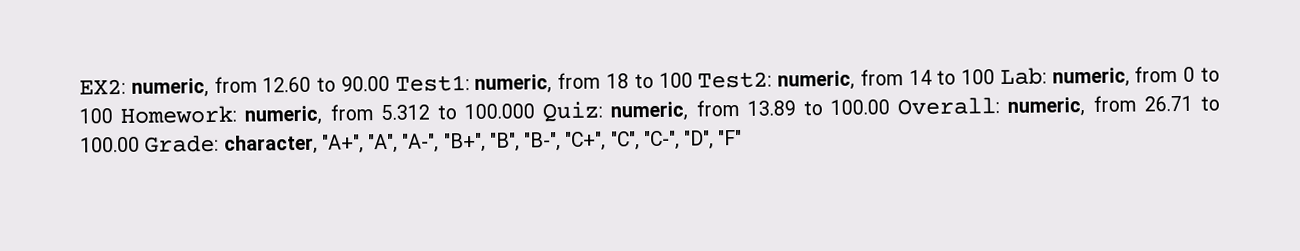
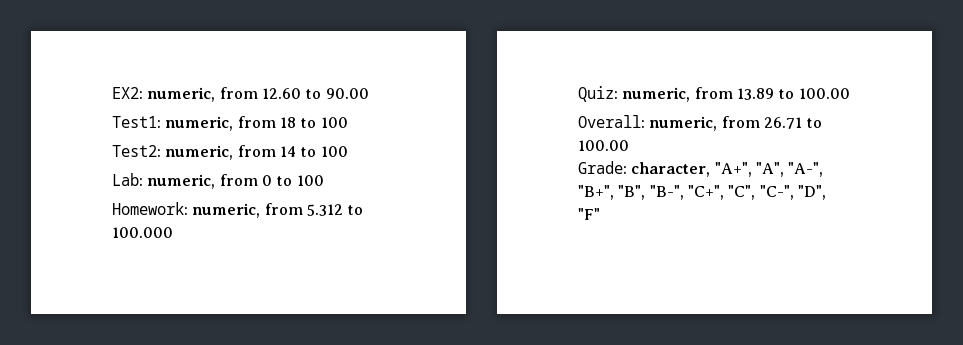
(390, 83) none -> (369, 93) //
(693, 80) none -> (348, 122) //
(996, 77) none -> (348, 151) //
(113, 116) none -> (324, 180) //
(536, 111) none -> (173, 232) //
(891, 107) none -> (850, 93) //
(140, 144) none -> (629, 145) //

